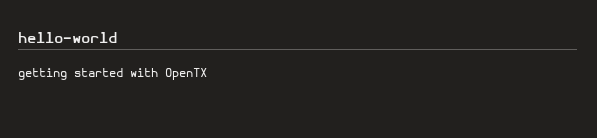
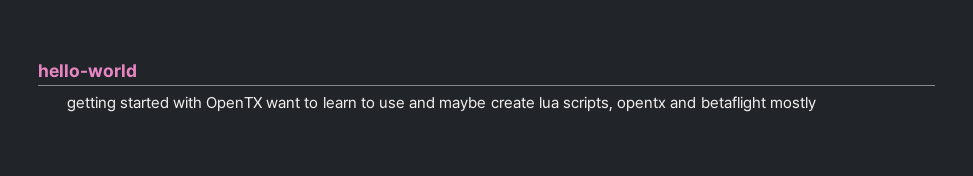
(207, 74) none -> [266,96,816,112] want to learn to use and maybe create lua scripts, opentx and betaflight mostly

